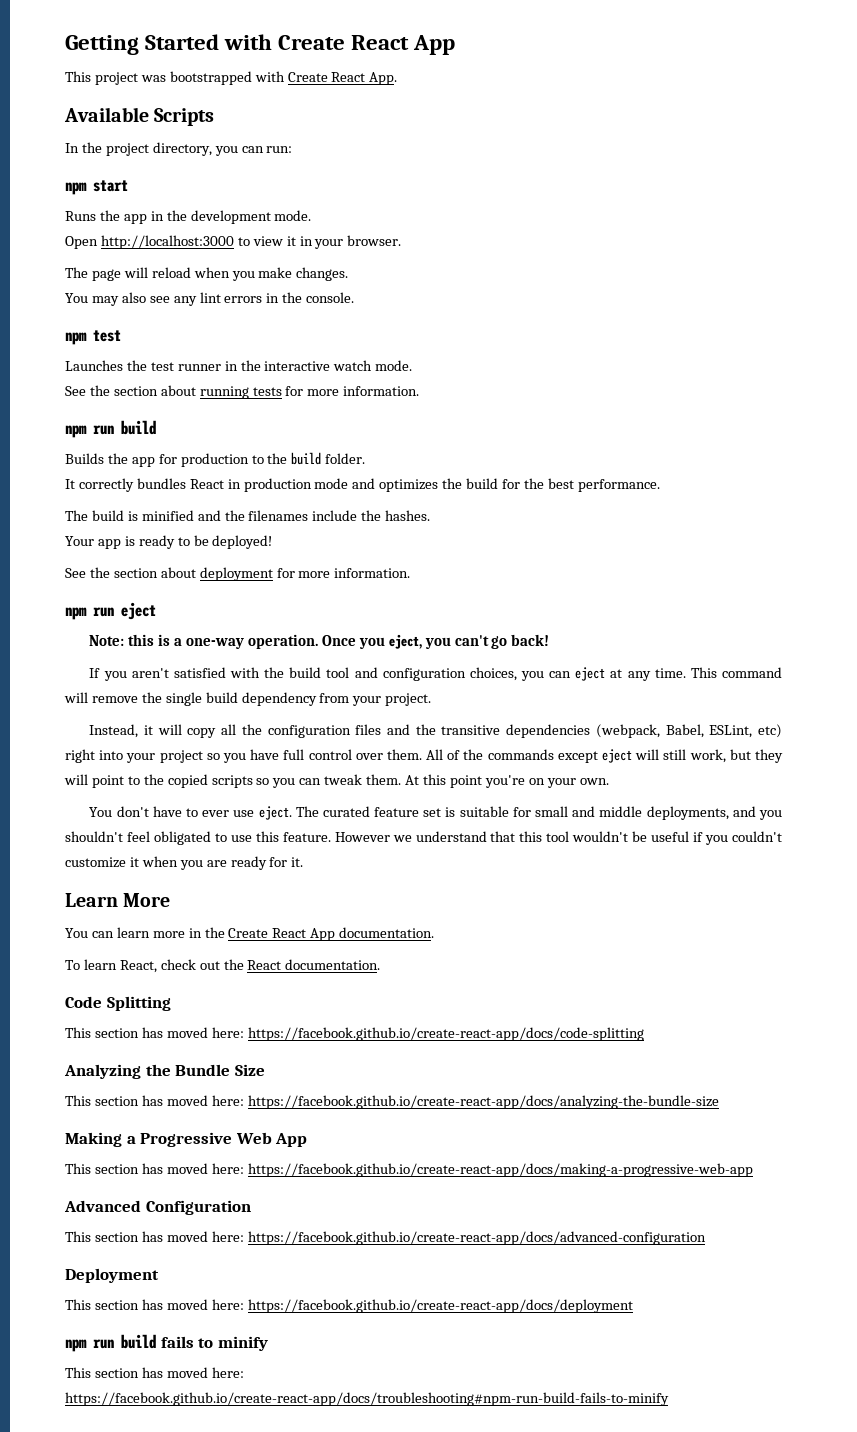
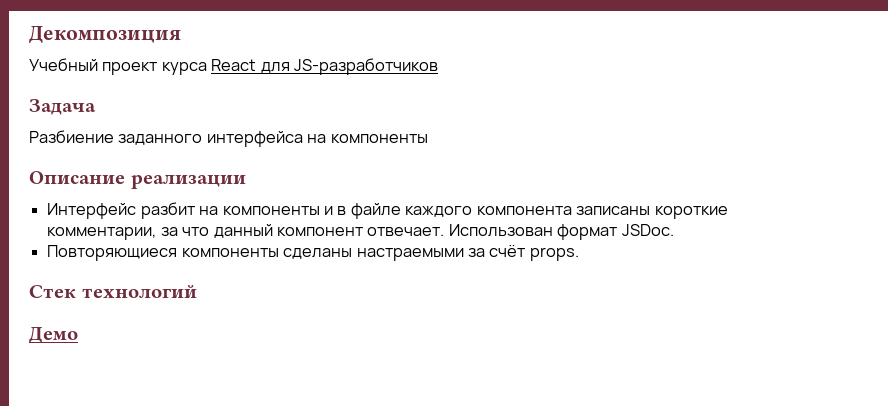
[65,34,456,55] [65,71,398,85] [64,107,215,126] [65,142,293,156] [65,180,128,195] [65,210,312,224] [65,235,402,249] [65,267,349,281] [65,292,355,306] [65,330,121,345] [65,360,413,371] [65,385,420,399] [65,420,156,438] [65,452,366,467] [65,478,660,492] [65,510,431,521] [65,535,273,549] [65,567,411,581] [65,602,156,620] [89,634,550,649] [89,667,782,681] [64,692,432,706] [89,724,782,738] [65,749,783,763] [64,774,609,788] [89,806,783,820] [65,831,783,845] [65,856,304,870] [65,893,171,907] [65,927,435,941] [65,959,381,973] [65,996,171,1011] [65,1027,644,1041] [64,1064,265,1079] [65,1095,719,1109] [65,1132,308,1147] [65,1163,753,1177] [64,1200,251,1215] [65,1231,706,1245] [65,1268,159,1283] [65,1299,633,1313] [65,1334,268,1352] [65,1367,244,1378] [65,1392,669,1406] Getting Started with Create React App // This project was bootstrapped with Create React App. // Available Scripts // In the project directory, you can run: // npm start // Runs the app in the development mode. // Open http://localhost:3000 to view it in your browser. // The page will reload when you make changes. // You may also see any lint errors in the console. // npm test // Launches the test runner in the interactive watch mode. // See the section about running tests for more information. // npm run build // Builds the app for production to the build folder. // It correctly bundles React in production mode and optimizes the build for the best performance. // The build is minified and the filenames include the hashes. // Your app is ready to be deployed! // See the section about deployment for more information. // npm run eject // Note: this is a one-way operation. Once you eject, you can't go back! // If you aren't satisfied with the build tool and configuration choices, you can eject at any time. This command will remove the single build dependency from your project. // Instead, it will copy all the configuration files and the transitive dependencies (webpack, Babel, ESLint, etc) right into your project so you have full control over them. All of the commands except eject will still work, but they will point to the copied scripts so you can tweak them. At this point you're on your own. // You don't have to ever use eject. The curated feature set is suitable for small and middle deployments, and you shouldn't feel obligated to use this feature. However we understand that this tool wouldn't be useful if you couldn't customize it when you are ready for it. // Learn More // You can learn more in the Create React App documentation. // To learn React, check out the React documentation. // Code Splitting // This section has moved here: https://facebook.github.io/create-react-app/docs/code-splitting // Analyzing the Bundle Size // This section has moved here: https://facebook.github.io/create-react-app/docs/analyzing-the-bundle-size // Making a Progressive Web App // This section has moved here: https://facebook.github.io/create-react-app/docs/making-a-progressive-web-app // Advanced Configuration // This section has moved here: https://facebook.github.io/create-react-app/docs/advanced-configuration // Deployment // This section has moved here: https://facebook.github.io/create-react-app/docs/deployment // npm run build fails to minify // This section has moved here: https://facebook.github.io/create-react-app/docs/troubleshooting#npm-run-build-fails-to-minify -> [29,26,181,44] [29,58,439,75] [29,99,96,115] [29,130,428,147] [29,171,246,189] [47,202,728,219] [47,224,674,240] [47,245,579,261] [29,284,197,298] [29,327,78,343] Декомпозиция // Учебный проект курса React для JS-разработчиков // Задача // Разбиение заданного интерфейса на компоненты // Описание реализации // Интерфейс разбит на компоненты и в файле каждого компонента записаны короткие комментарии, за что данный компонент отвечает. Использован формат JSDoc. // Повторяющиеся компоненты сделаны настраемыми за счёт props. // Стек технологий // Демо

